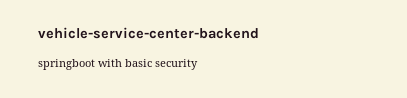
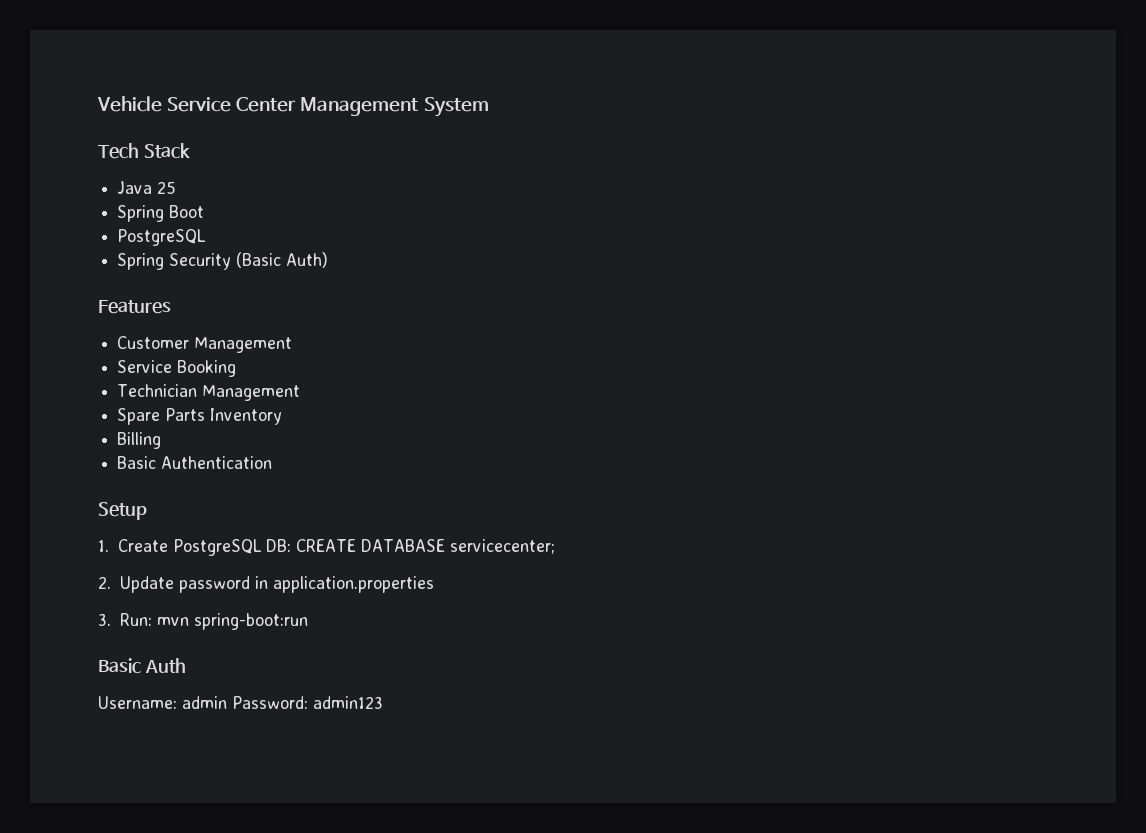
[38,27,259,39] [38,59,198,70] vehicle-service-center-backend // springboot with basic security -> [97,96,489,117] [98,143,190,159] [117,181,177,194] [117,205,205,222] [117,229,207,246] [117,252,329,270] [98,300,171,314] [117,336,293,353] [117,360,237,377] [117,384,301,401] [117,408,283,425] [117,432,162,449] [117,456,273,469] [98,502,147,520] [98,539,555,556] [98,576,434,593] [98,613,308,630] [98,658,186,674] [98,696,383,709] Vehicle Service Center Management System // Tech Stack // Java 25 // Spring Boot // PostgreSQL // Spring Security (Basic Auth) // Features // Customer Management // Service Booking // Technician Management // Spare Parts Inventory // Billing // Basic Authentication // Setup // 1. Create PostgreSQL DB: CREATE DATABASE servicecenter; // 2. Update password in application.properties // 3. Run: mvn spring-boot:run // Basic Auth // Username: admin Password: admin123

